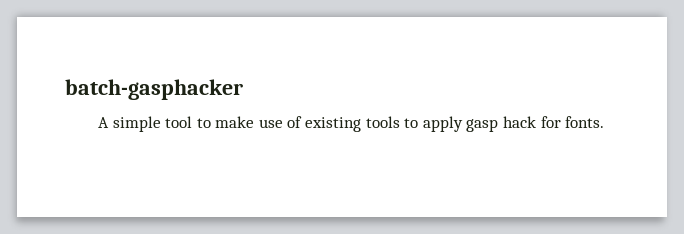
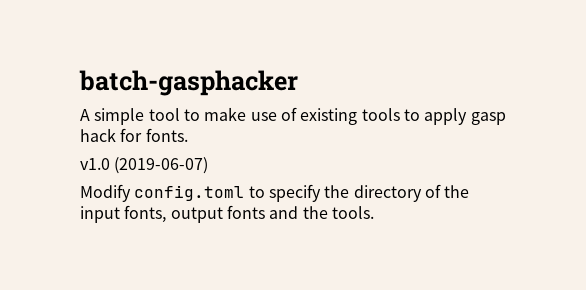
(605, 122) none -> [80,157,209,174] [80,184,470,202] [80,205,374,223] // v1.0 (2019-06-07) // Modify config.toml to specify the directory of the input fonts, output fonts and the tools.

